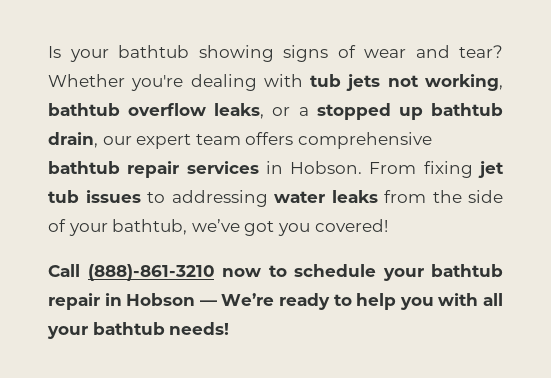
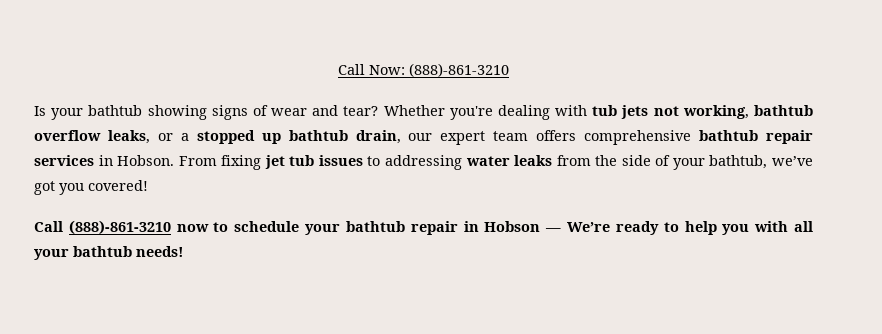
(48, 52) none -> [338,63,509,77] Call Now: (888)-861-3210 //

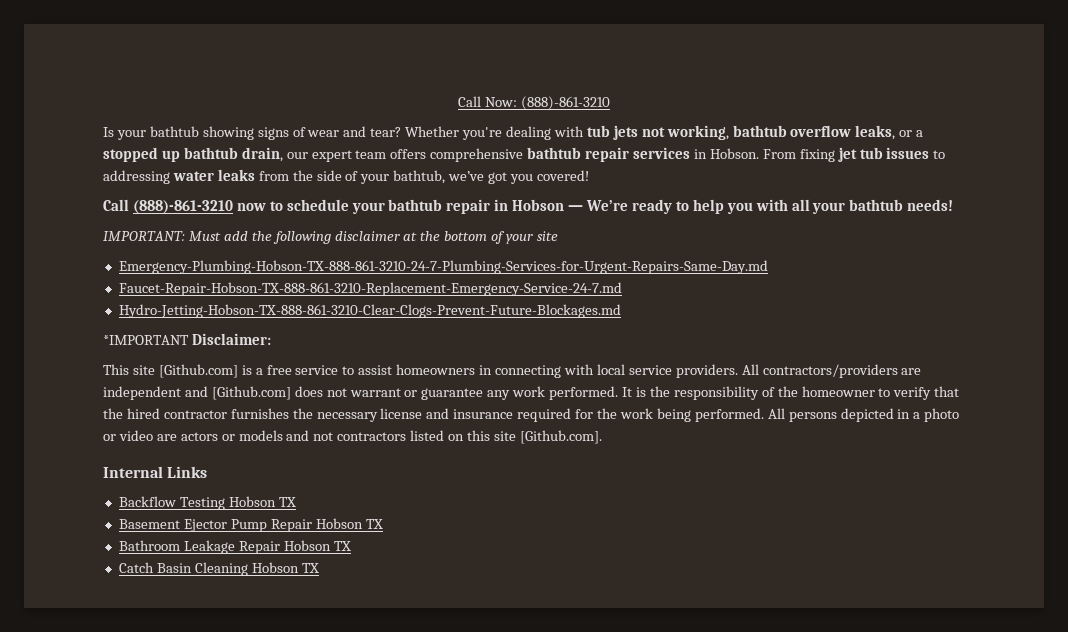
(184, 251) none -> [103,231,559,244] [118,260,768,274] [118,282,622,296] [118,304,621,318] [103,333,271,345] [103,364,922,378] [103,386,960,400] [103,408,960,422] [103,430,602,444] [103,466,208,478] [118,496,296,510] [118,518,383,532] [118,540,351,554] [118,562,319,576] // IMPORTANT: Must add the following disclaimer at the bottom of your site // Emergency-Plumbing-Hobson-TX-888-861-3210-24-7-Plumbing-Services-for-Urgent-Repairs-Same-Day.md // Faucet-Repair-Hobson-TX-888-861-3210-Replacement-Emergency-Service-24-7.md // Hydro-Jetting-Hobson-TX-888-861-3210-Clear-Clogs-Prevent-Future-Blockages.md // *IMPORTANT Disclaimer: // This site [Github.com] is a free service to assist homeowners in connecting with local service providers. All contractors/providers are independent and [Github.com] does not warrant or guarantee any work performed. It is the responsibility of the homeowner to verify that the hired contractor furnishes the necessary license and insurance required for the work being performed. All persons depicted in a photo or video are actors or models and not contractors listed on this site [Github.com]. // Internal Links // Backflow Testing Hobson TX // Basement Ejector Pump Repair Hobson TX // Bathroom Leakage Repair Hobson TX // Catch Basin Cleaning Hobson TX

